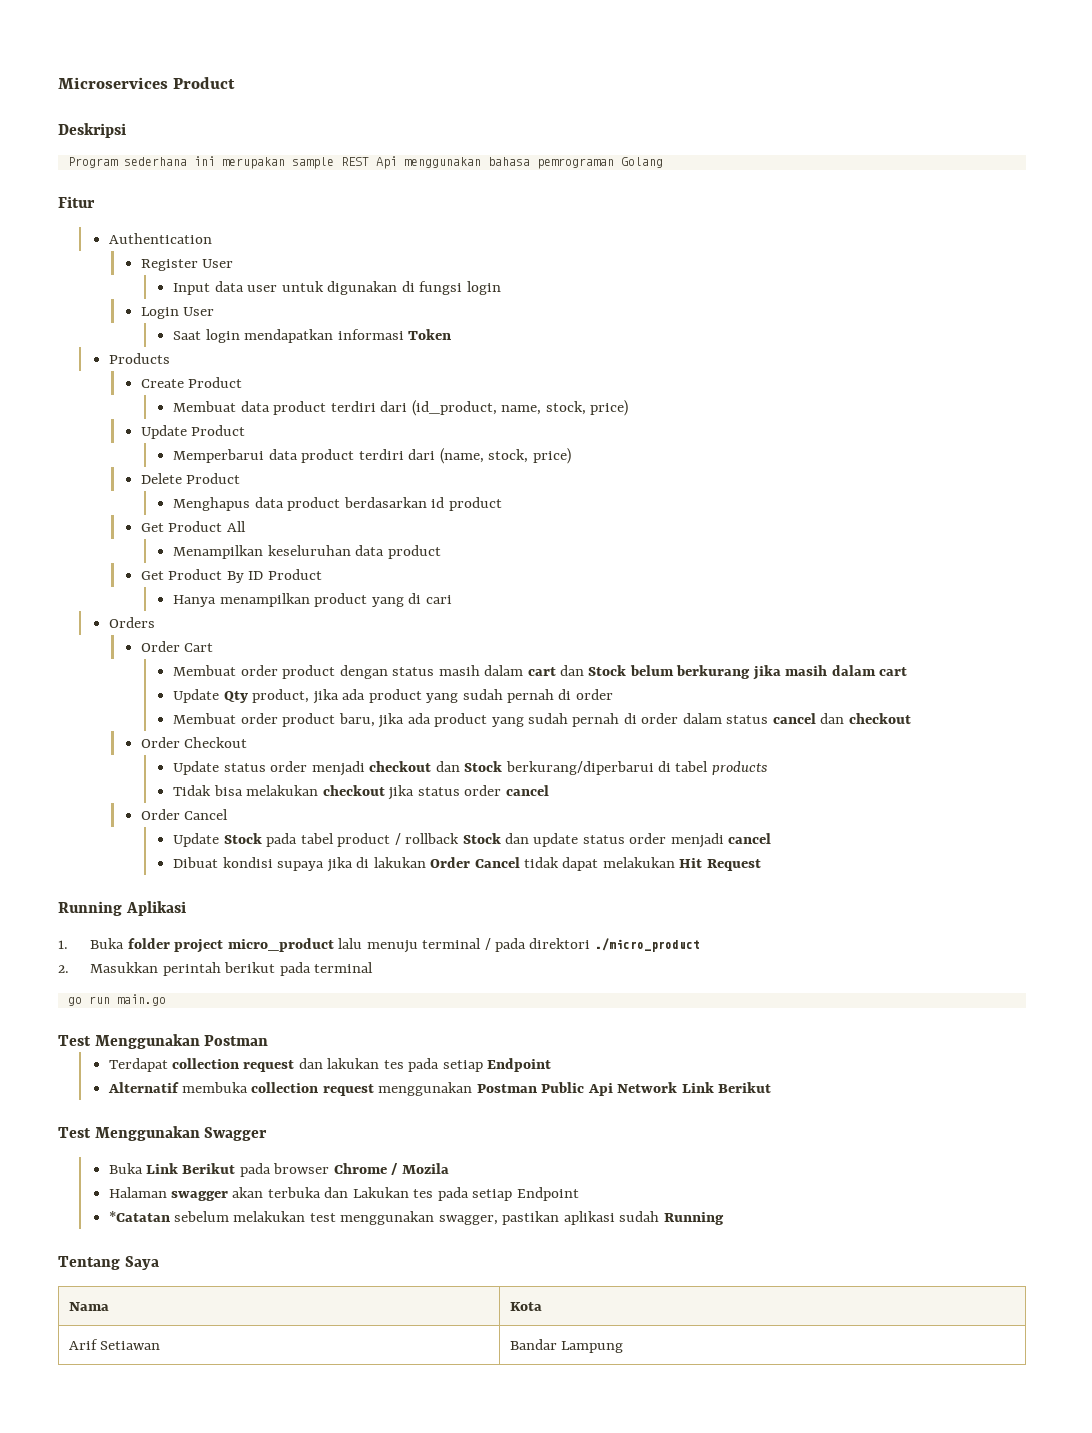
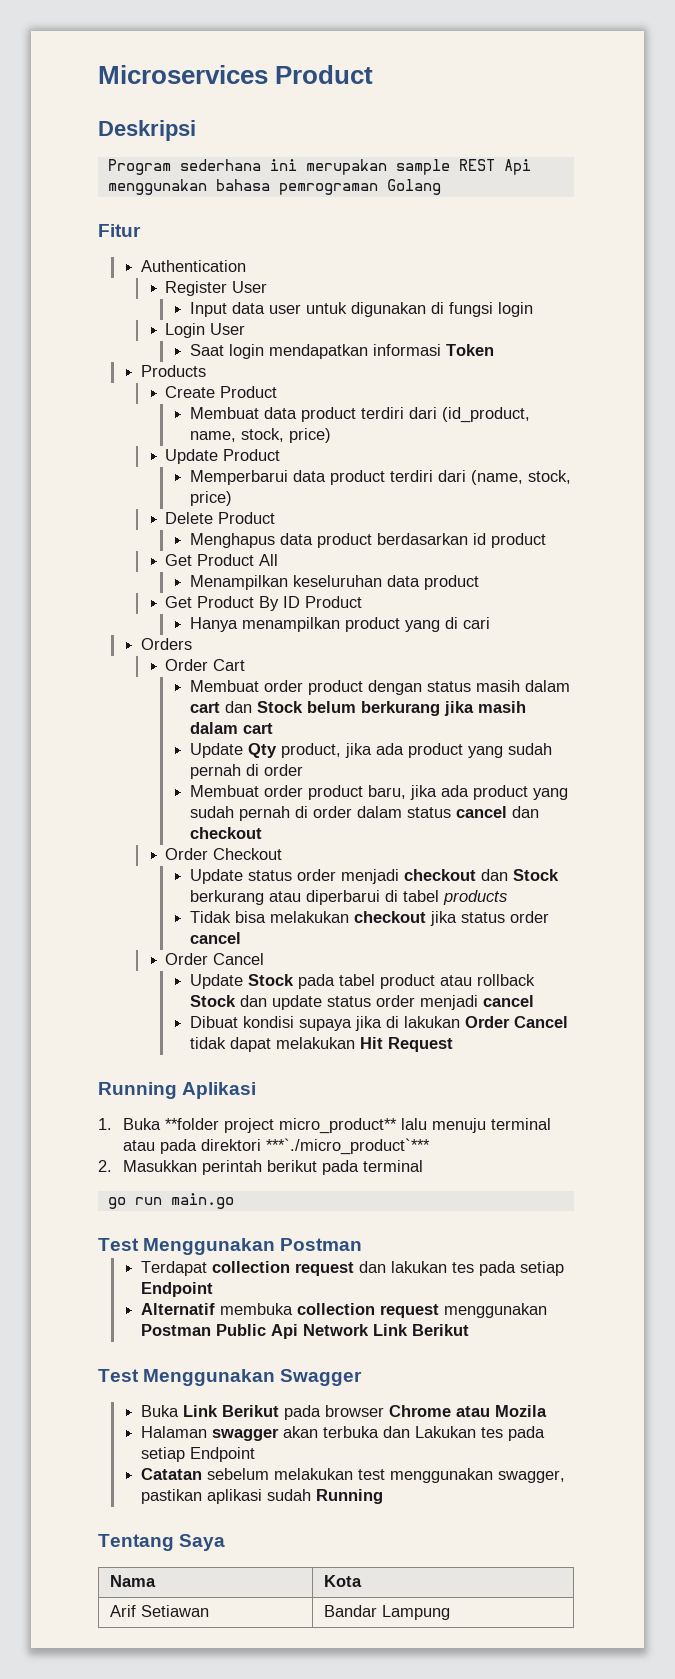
[505,761,654,775] berkurang/diperbarui -> [190,890,381,905] berkurang atau diperbarui
[394,833,401,845] / -> [440,975,473,986] atau
[127,938,334,953] folder project micro_product -> [164,1118,397,1134] **folder project micro_product**
[484,938,491,950] / -> [122,1140,155,1151] atau
[594,938,700,952] ./micro_product -> [265,1138,430,1155] ***`./micro_product`***
[391,1163,399,1175] / -> [455,1406,490,1417] atau
[108,1211,170,1222] *Catatan -> [140,1468,202,1480] Catatan

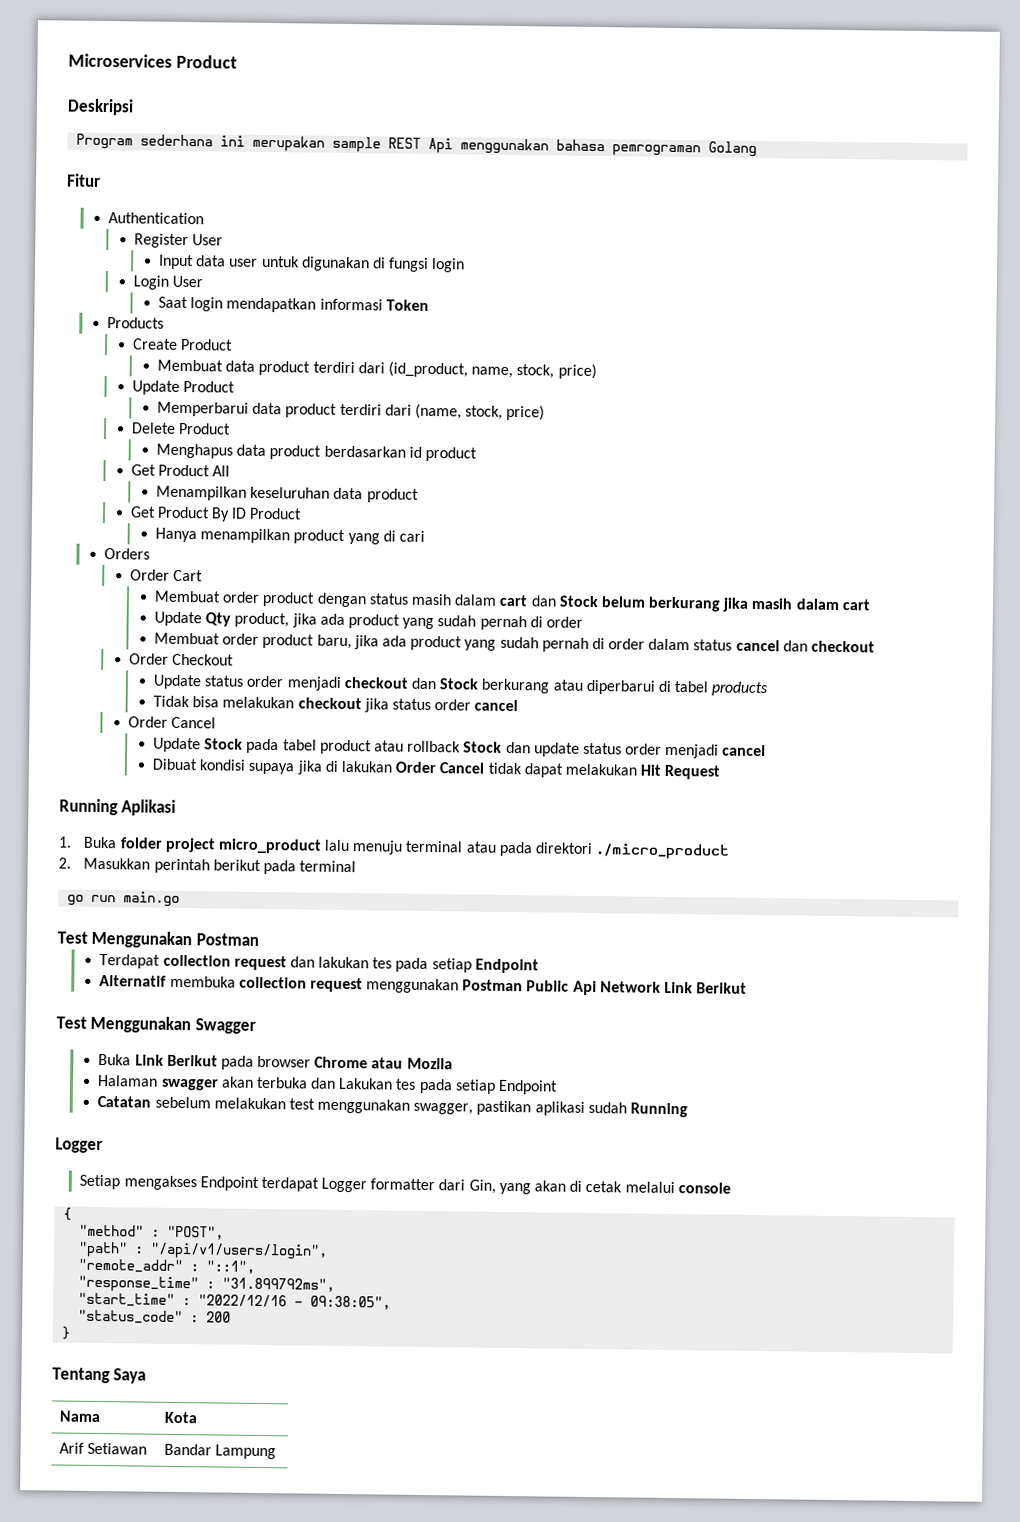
[164,1118,397,1134] **folder project micro_product** -> [119,837,322,854] folder project micro_product
[265,1138,430,1155] ***`./micro_product`*** -> [595,843,730,860] ./micro_product
(383, 1496) none -> [55,1137,103,1154] [79,1174,731,1195] [63,1207,73,1221] [79,1224,225,1240] [78,1241,329,1260] [78,1258,256,1274] [78,1275,336,1293] [78,1292,392,1310] [78,1309,232,1325] [61,1326,72,1340] // Logger // Setiap mengakses Endpoint terdapat Logger formatter dari Gin, yang akan di cetak melalui console // { // "method" : "POST", // "path" : "/api/v1/users/login", // "remote_addr" : "::1", // "response_time" : "31.899792ms", // "start_time" : "2022/12/16 - 09:38:05", // "status_code" : 200 // }

